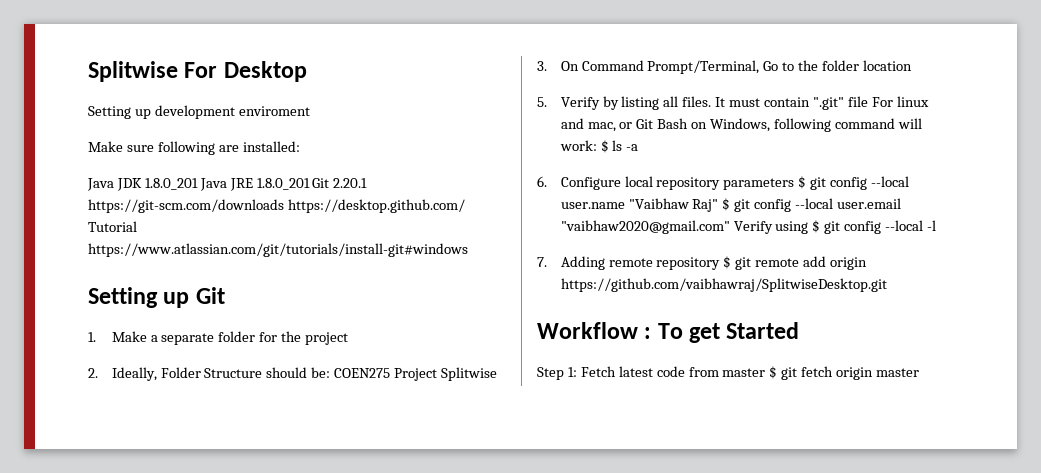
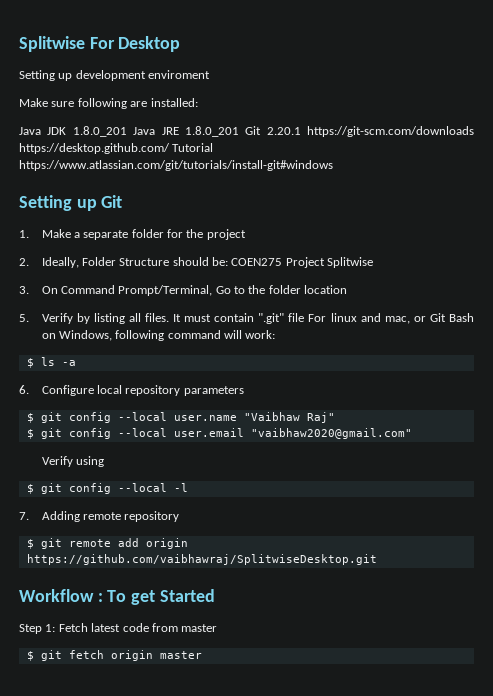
(597, 145) none -> (276, 334) //
(795, 184) none -> (244, 391) //
(719, 205) none -> (335, 417) //
(730, 227) none -> (412, 433) //
(809, 227) none -> (104, 461) //
(721, 263) none -> (180, 516) //
(766, 372) none -> (218, 628) //

